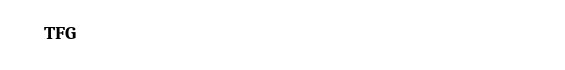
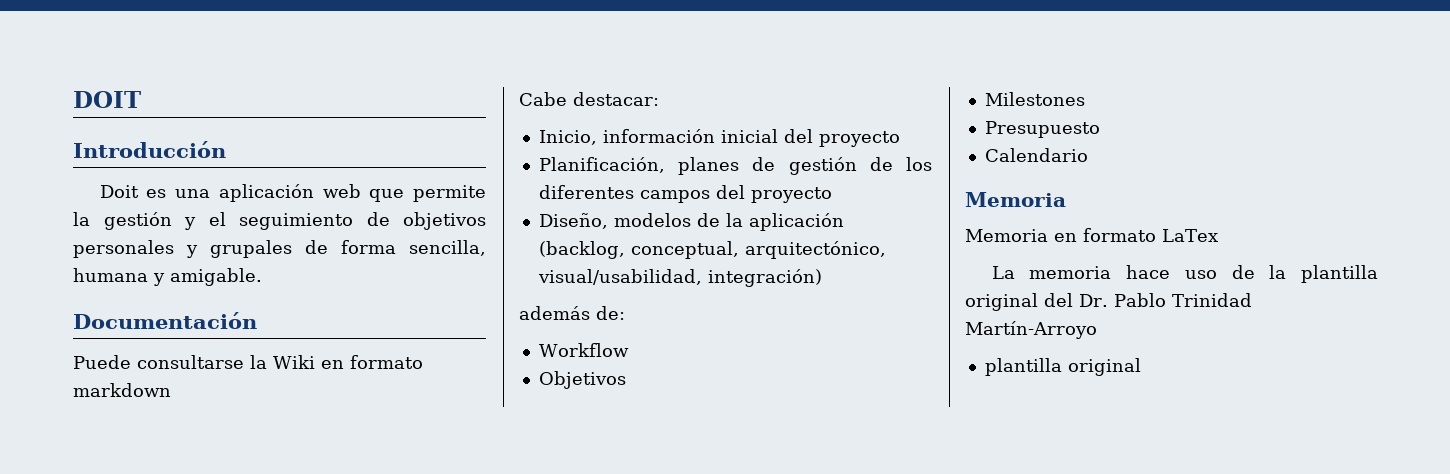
[44,27,76,39] TFG -> [73,91,141,108] [73,141,226,158] [99,184,486,202] [73,212,486,230] [73,240,486,258] [73,268,262,286] [73,312,257,329] [73,355,423,369] [73,383,171,397] [519,92,659,106] [538,129,900,147] [538,157,932,175] [538,185,832,203] [538,213,844,231] [538,241,886,259] [537,269,822,287] [519,306,625,320] [538,343,629,357] [538,371,626,389] [984,92,1085,106] [984,121,1100,138] [984,148,1088,162] [965,192,1066,207] [965,228,1218,242] [991,265,1378,283] [965,293,1252,311] [965,321,1097,339] [984,358,1141,376] DOIT // Introducción // Doit es una aplicación web que permite la gestión y el seguimiento de objetivos personales y grupales de forma sencilla, humana y amigable. // Documentación // Puede consultarse la Wiki en formato markdown // Cabe destacar: // Inicio, información inicial del proyecto // Planificación, planes de gestión de los diferentes campos del proyecto // Diseño, modelos de la aplicación (backlog, conceptual, arquitectónico, visual/usabilidad, integración) // además de: // Workflow // Objetivos // Milestones // Presupuesto // Calendario // Memoria // Memoria en formato LaTex // La memoria hace uso de la plantilla original del Dr. Pablo Trinidad Martín-Arroyo // plantilla original

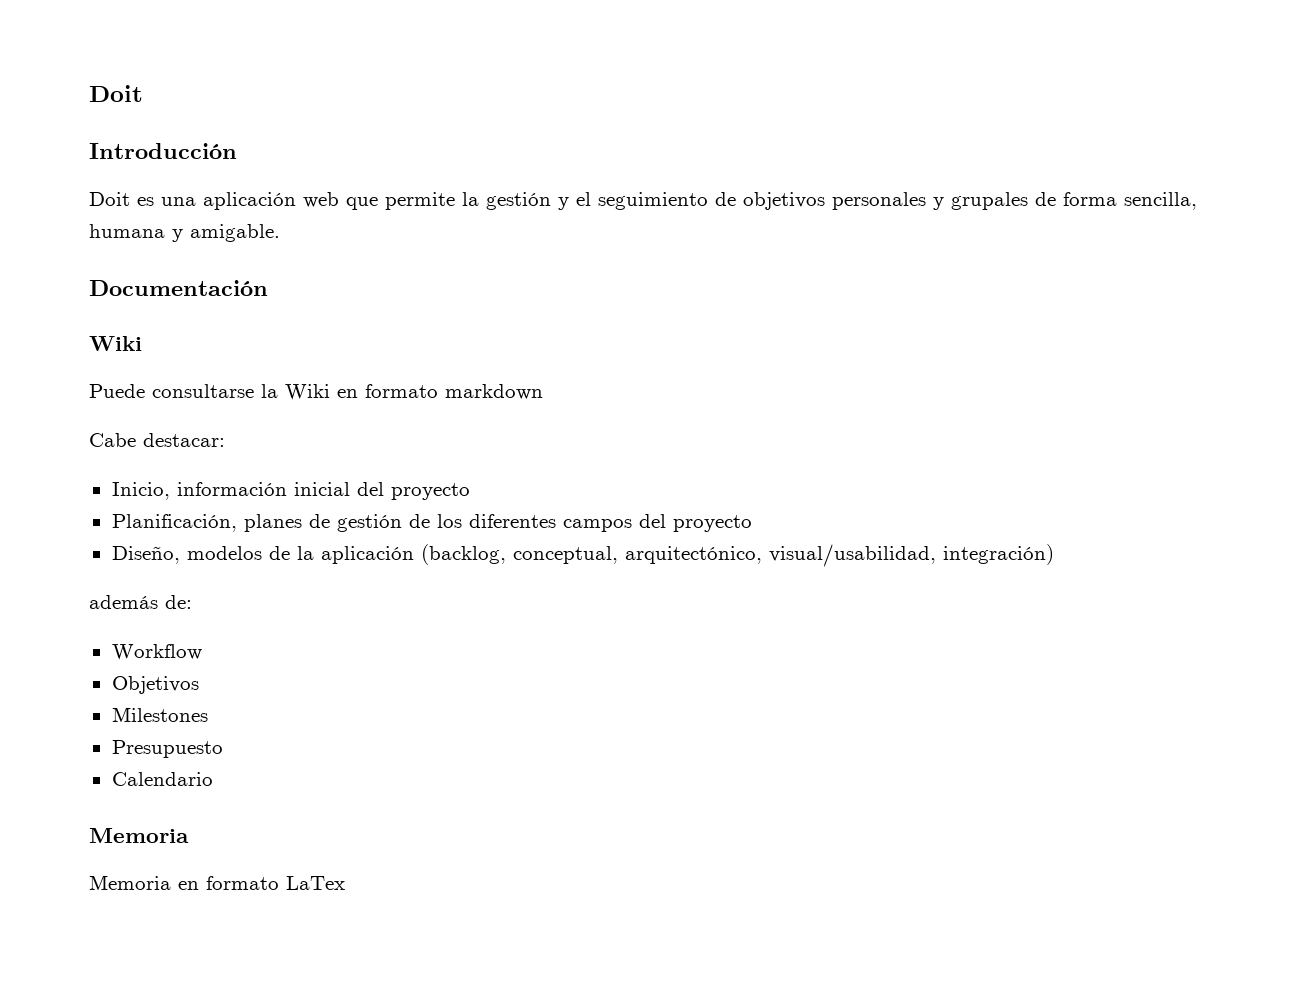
[73,91,141,108] DOIT -> [89,85,143,102] Doit
(257, 320) none -> [89,336,142,351] // Wiki
[991,265,1378,283] [965,293,1252,311] [965,321,1097,339] [984,358,1141,376] // La memoria hace uso de la plantilla original del Dr. Pablo Trinidad Martín-Arroyo // plantilla original -> (345, 883) none

